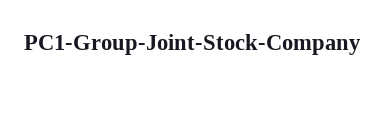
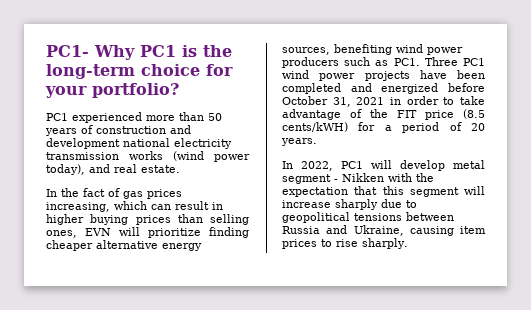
[24,34,361,55] PC1-Group-Joint-Stock-Company -> [46,45,232,60] [46,64,233,79] [45,83,179,98] [46,112,222,123] [45,125,191,136] [46,138,232,149] [46,151,250,162] [46,164,180,175] [46,188,182,199] [46,201,223,212] [46,214,249,225] [46,227,249,238] [46,240,202,251] [282,44,463,55] [282,57,485,68] [282,70,485,81] [282,83,485,94] [282,96,485,107] [282,109,485,120] [282,122,485,133] [281,138,317,146] [282,160,485,171] [282,173,434,184] [282,186,485,197] [282,199,417,210] [282,212,454,223] [282,225,486,236] [282,238,408,249] PC1- Why PC1 is the long-term choice for your portfolio? // PC1 experienced more than 50 years of construction and development national electricity transmission works (wind power today), and real estate. // In the fact of gas prices increasing, which can result in higher buying prices than selling ones, EVN will prioritize finding cheaper alternative energy sources, benefiting wind power producers such as PC1. Three PC1 wind power projects have been completed and energized before October 31, 2021 in order to take advantage of the FIT price (8.5 cents/kWH) for a period of 20 years. // In 2022, PC1 will develop metal segment - Nikken with the expectation that this segment will increase sharply due to geopolitical tensions between Russia and Ukraine, causing item prices to rise sharply.

